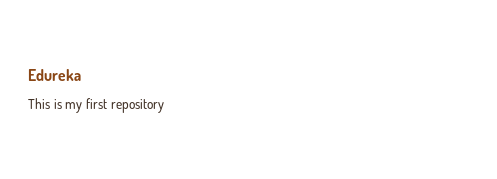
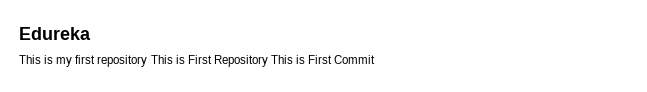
(164, 106) none -> [150,55,376,67] This is First Repository This is First Commit

